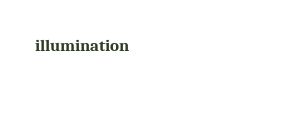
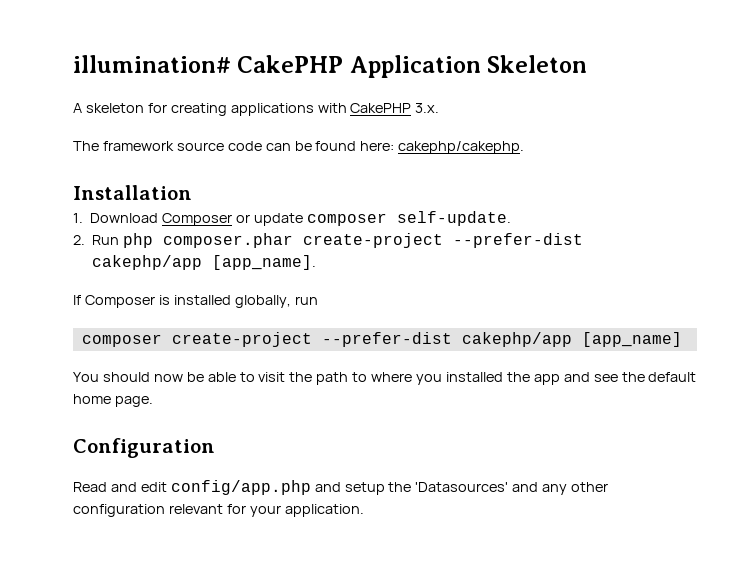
[35,39,129,51] illumination -> [73,55,588,78] [73,103,440,116] [73,141,525,154] [73,185,192,200] [73,211,511,226] [73,233,584,248] [92,255,317,270] [73,295,318,308] [81,332,682,347] [73,372,697,385] [73,394,153,407] [73,438,215,458] [73,480,609,495] [73,504,364,517] illumination# CakePHP Application Skeleton // A skeleton for creating applications with CakePHP 3.x. // The framework source code can be found here: cakephp/cakephp. // Installation // 1. Download Composer or update composer self-update. // 2. Run php composer.phar create-project --prefer-dist cakephp/app [app_name]. // If Composer is installed globally, run // composer create-project --prefer-dist cakephp/app [app_name] // You should now be able to visit the path to where you installed the app and see the default home page. // Configuration // Read and edit config/app.php and setup the 'Datasources' and any other configuration relevant for your application.

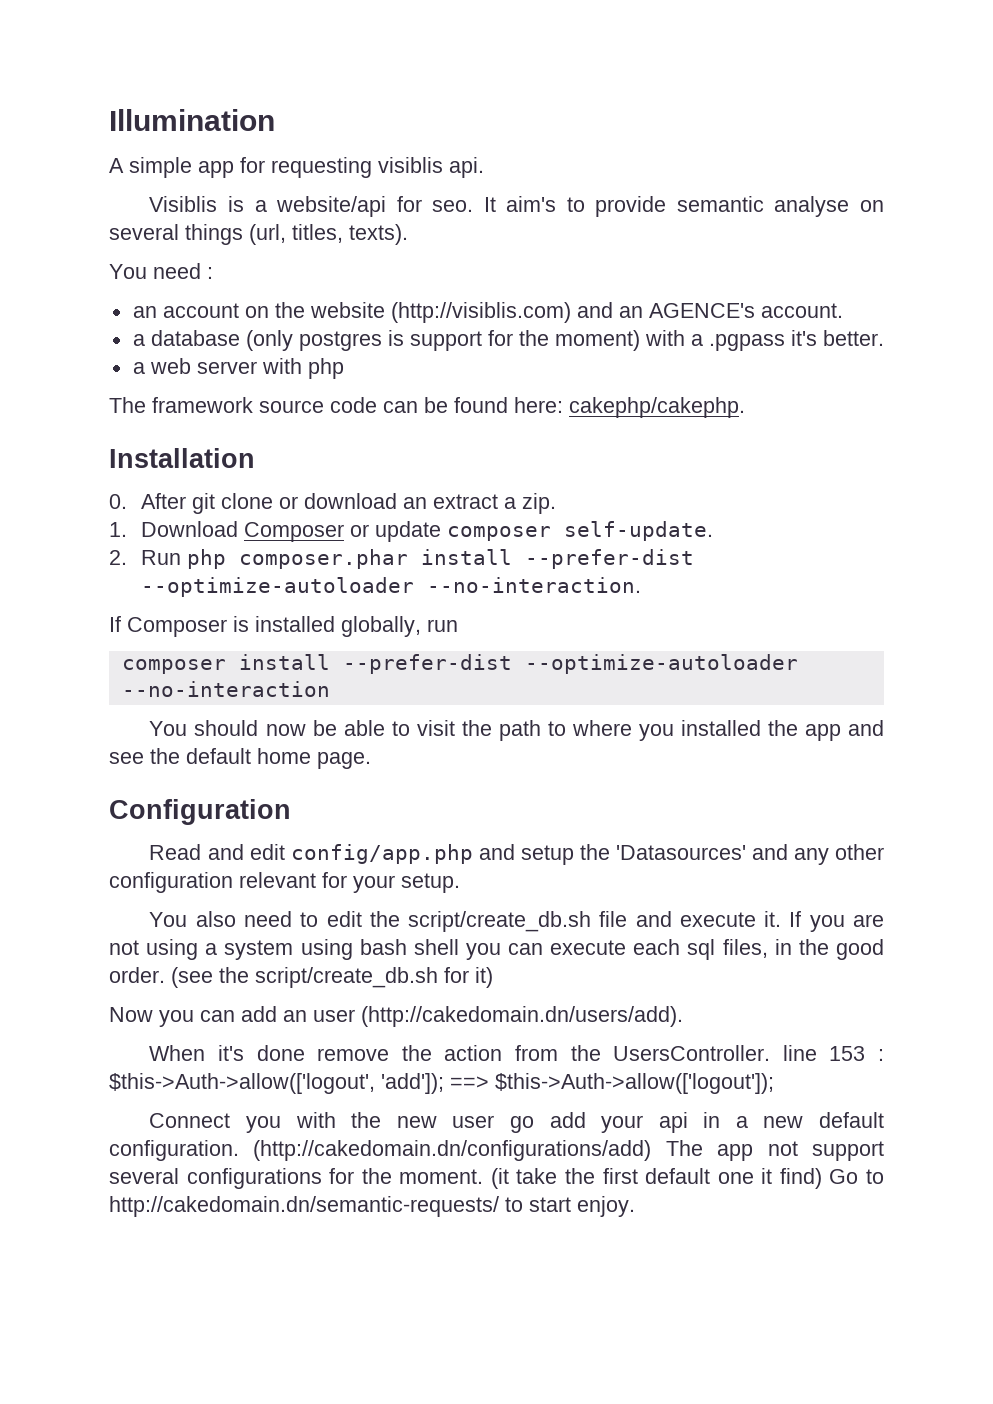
[73,55,588,78] [73,103,440,116] illumination# CakePHP Application Skeleton // A skeleton for creating applications with CakePHP 3.x. -> [109,109,275,131] [109,157,484,178] [149,196,884,217] [109,224,408,245] [109,263,213,279] [132,302,843,323] [132,330,884,351] [132,358,344,379] Illumination // A simple app for requesting visiblis api. // Visiblis is a website/api for seo. It aim's to provide semantic analyse on several things (url, titles, texts). // You need : // an account on the website (http://visiblis.com) and an AGENCE's account. // a database (only postgres is support for the moment) with a .pgpass it's better. // a web server with php
(192, 192) none -> [109,493,557,514] // 0. After git clone or download an extract a zip.
[303,233,584,248] [92,255,317,270] create-project --prefer-dist cakephp/app [app_name]. -> [421,549,695,569] [141,577,642,597] install --prefer-dist --optimize-autoloader --no-interaction.
[171,332,682,347] create-project --prefer-dist cakephp/app [app_name] -> [238,654,798,674] [121,681,330,697] install --prefer-dist --optimize-autoloader --no-interaction
[284,504,364,517] application. -> [401,873,460,893] [149,911,884,932] [109,939,884,960] [109,967,493,988] [109,1006,683,1027] [149,1045,884,1061] [109,1073,774,1094] [149,1112,884,1133] [109,1140,884,1161] [109,1168,884,1189] [109,1196,635,1217] setup. // You also need to edit the script/create_db.sh file and execute it. If you are not using a system using bash shell you can execute each sql files, in the good order. (see the script/create_db.sh for it) // Now you can add an user (http://cakedomain.dn/users/add). // When it's done remove the action from the UsersController. line 153 : $this->Auth->allow(['logout', 'add']); ==> $this->Auth->allow(['logout']); // Connect you with the new user go add your api in a new default configuration. (http://cakedomain.dn/configurations/add) The app not support several configurations for the moment. (it take the first default one it find) Go to http://cakedomain.dn/semantic-requests/ to start enjoy.

